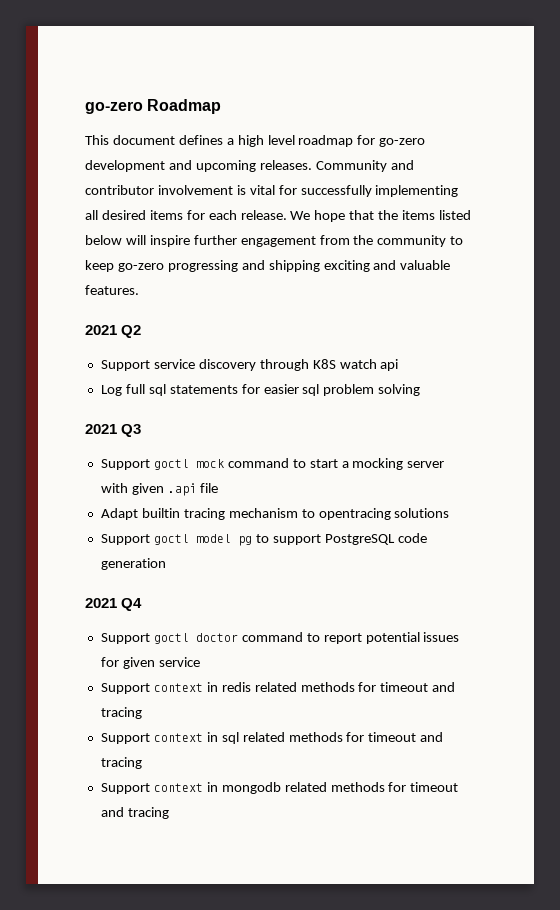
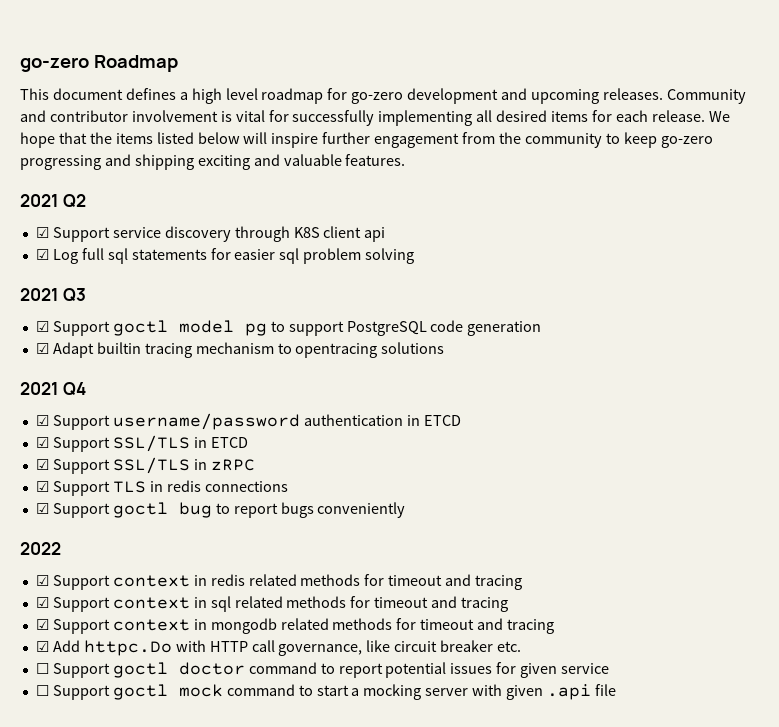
(142, 331) none -> [35,227,49,238] ☑
[339,359,377,369] watch -> [323,226,362,238] client
(399, 365) none -> [35,249,49,260] ☑
(142, 430) none -> [35,320,542,336] [35,342,445,358] [20,382,86,396] [35,413,461,430] [35,435,248,452] [35,457,255,474] [35,480,288,496] [35,502,406,518] [20,542,61,555] [35,574,523,590] [35,596,509,612] [35,618,555,634] [35,640,522,656] [35,662,610,678] [35,685,49,696] ☑ Support goctl model pg to support PostgreSQL code generation // ☑ Adapt builtin tracing mechanism to opentracing solutions // 2021 Q4 // ☑ Support username/password authentication in ETCD // ☑ Support SSL/TLS in ETCD // ☑ Support SSL/TLS in zRPC // ☑ Support TLS in redis connections // ☑ Support goctl bug to report bugs conveniently // 2022 // ☑ Support context in redis related methods for timeout and tracing // ☑ Support context in sql related methods for timeout and tracing // ☑ Support context in mongodb related methods for timeout and tracing // ☑ Add httpc.Do with HTTP call governance, like circuit breaker etc. // ☐ Support goctl doctor command to report potential issues for given service // ☐
[100,508,450,520] [100,533,427,546] [100,558,166,570] [85,598,143,611] [100,632,460,644] [100,657,200,669] [100,682,456,694] [100,707,142,719] [100,732,444,744] [100,757,142,769] [100,782,459,794] [100,807,169,819] // Adapt builtin tracing mechanism to opentracing solutions // Support goctl model pg to support PostgreSQL code generation // 2021 Q4 // Support goctl doctor command to report potential issues for given service // Support context in redis related methods for timeout and tracing // Support context in sql related methods for timeout and tracing // Support context in mongodb related methods for timeout and tracing -> (616, 690) none

